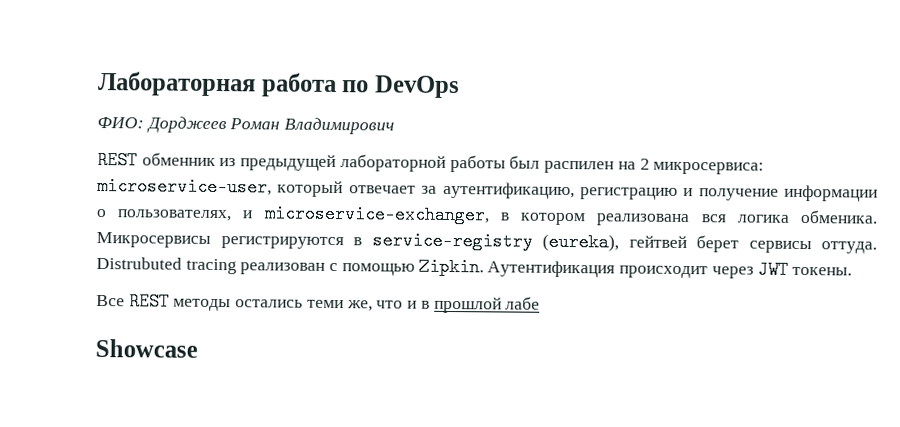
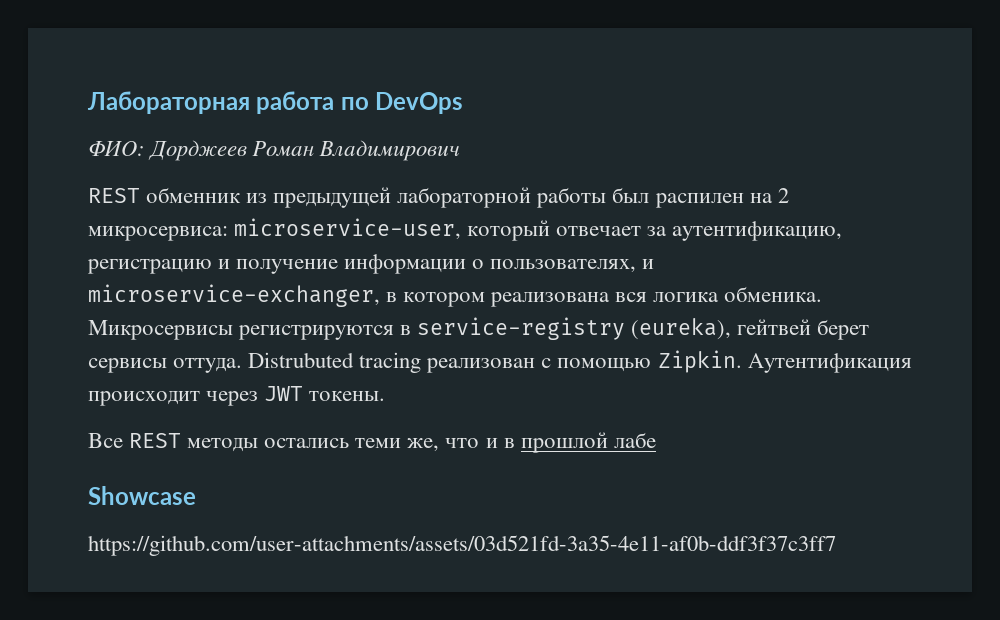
(198, 348) none -> [88,535,836,556] // https://github.com/user-attachments/assets/03d521fd-3a35-4e11-af0b-ddf3f37c3ff7

